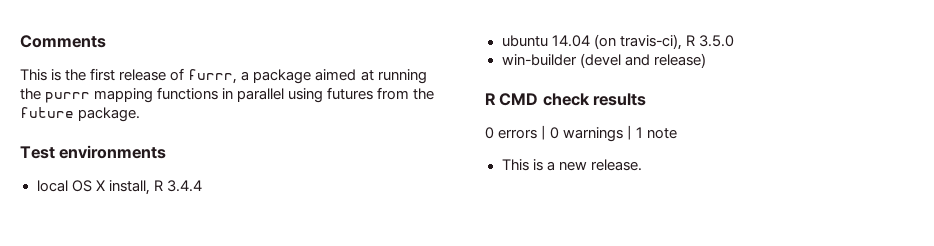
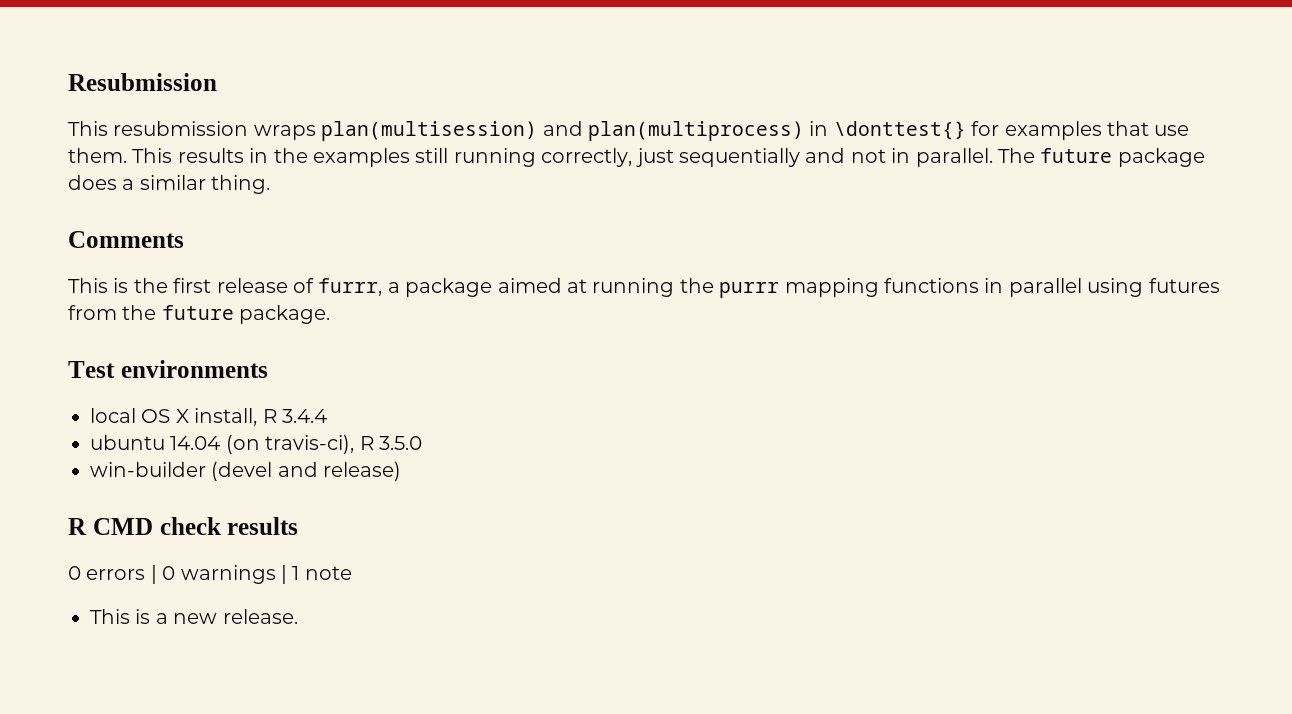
(20, 41) none -> [68,73,217,91] [68,121,1190,141] [68,148,1205,167] [68,175,271,194] Resubmission // This resubmission wraps plan(multisession) and plan(multiprocess) in \donttest{} for examples that use them. This results in the examples still running correctly, just sequentially and not in parallel. The future package does a similar thing. //

